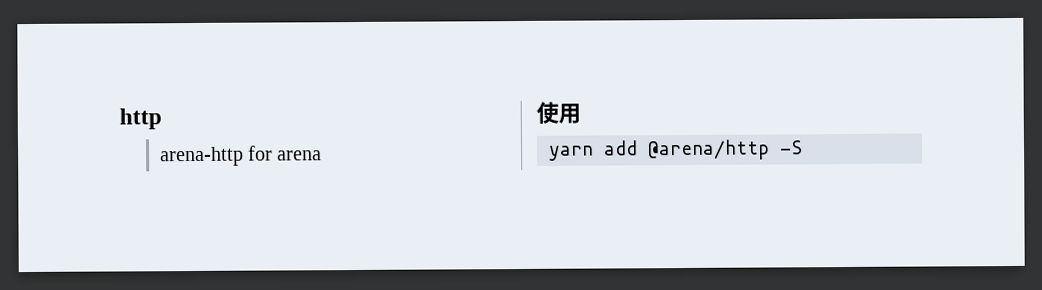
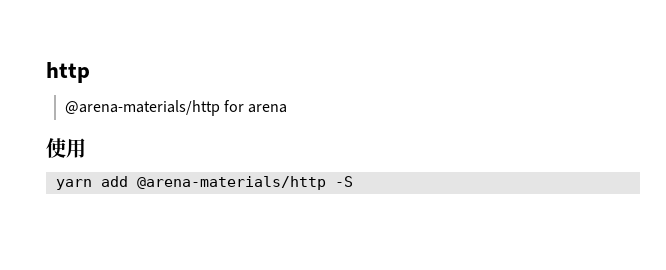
[159,146,244,167] arena-http -> [64,100,220,116] @arena-materials/http
[647,139,770,161] @arena/http -> [136,176,326,190] @arena-materials/http

